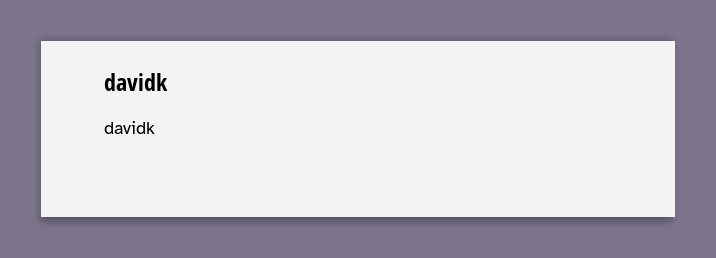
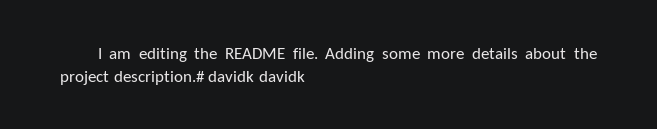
[104,73,168,91] davidk // -> [97,48,598,62] [60,71,255,85] I am editing the README file. Adding some more details about the project description.# davidk

